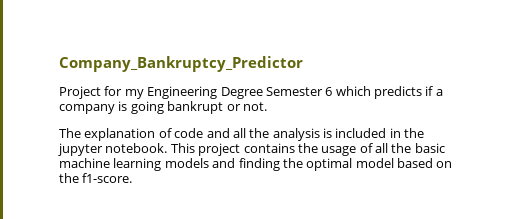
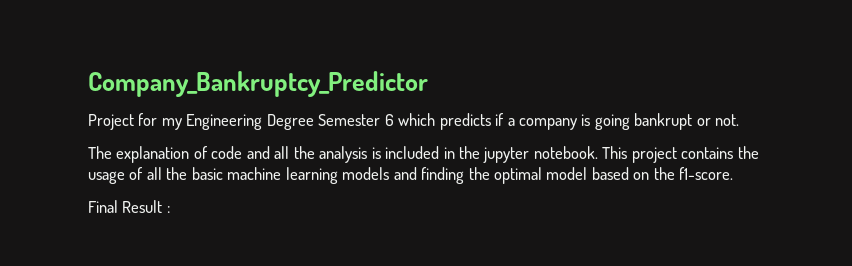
(133, 178) none -> [88,200,170,213] // Final Result :

